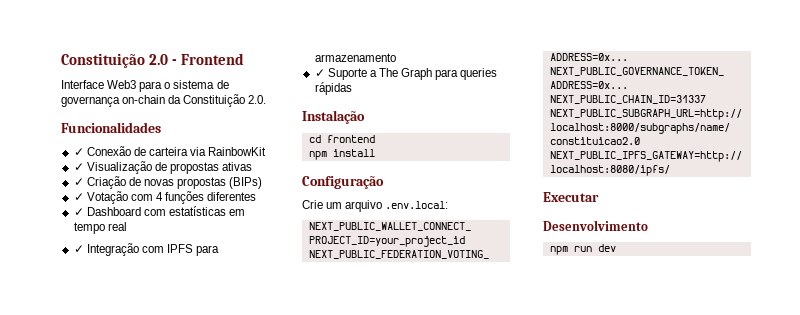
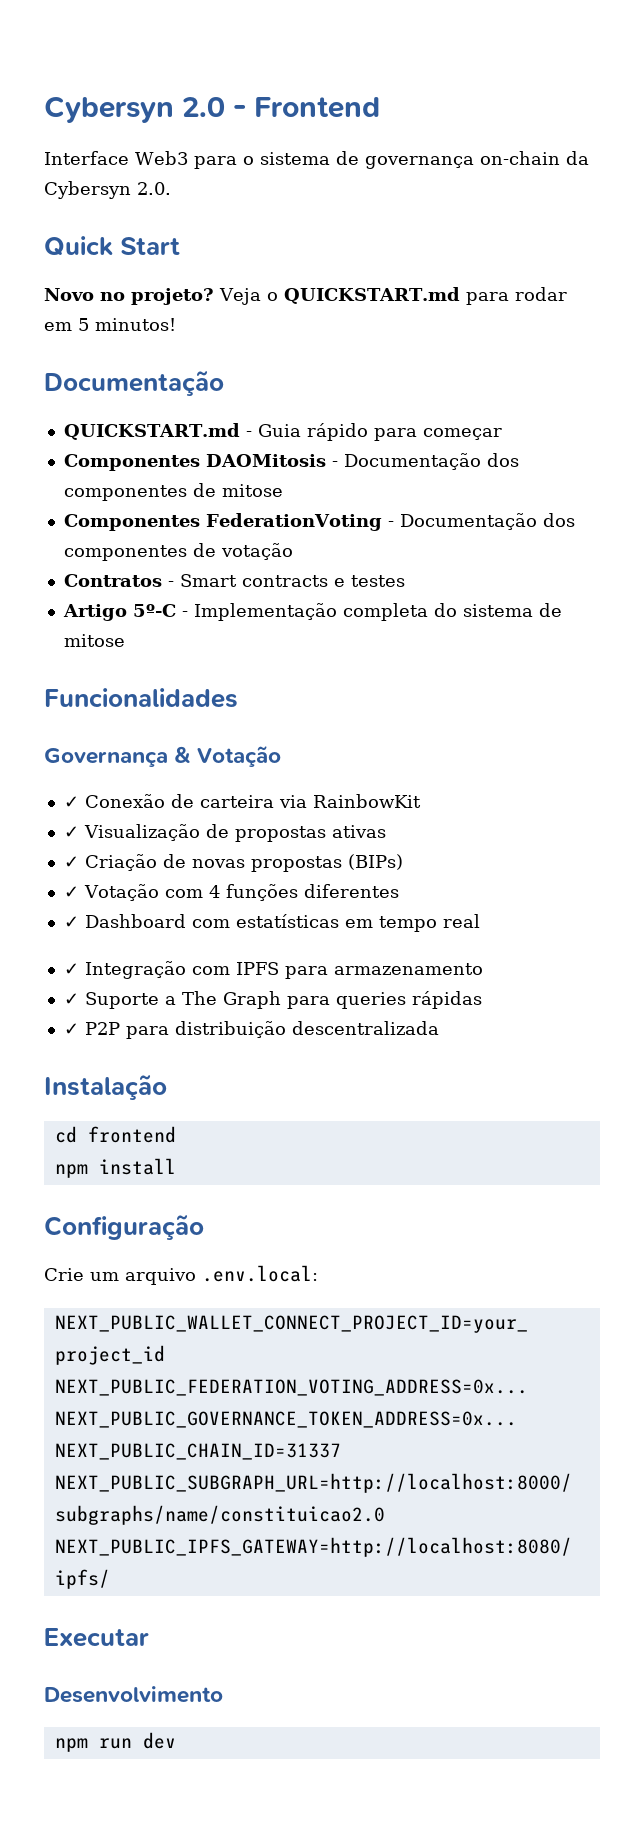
[61,53,145,68] Constituição -> [44,96,174,123] Cybersyn
[183,94,246,107] Constituição -> [44,181,131,199] Cybersyn
[61,122,161,133] Funcionalidades -> [44,236,181,256] [44,287,567,305] [44,318,176,331] [44,371,224,396] [63,423,502,441] [63,453,519,471] [63,483,283,501] [63,513,575,531] [63,543,293,561] [63,574,405,587] [62,603,562,621] [63,634,125,647] [44,688,238,708] [44,746,282,767] Quick Start // Novo no projeto? Veja o QUICKSTART.md para rodar em 5 minutos! // Documentação // QUICKSTART.md - Guia rápido para começar // Componentes DAOMitosis - Documentação dos componentes de mitose // Componentes FederationVoting - Documentação dos componentes de votação // Contratos - Smart contracts e testes // Artigo 5º-C - Implementação completa do sistema de mitose // Funcionalidades // Governança & Votação
(352, 88) none -> [63,1021,439,1039] // ✓ P2P para distribuição descentralizada

